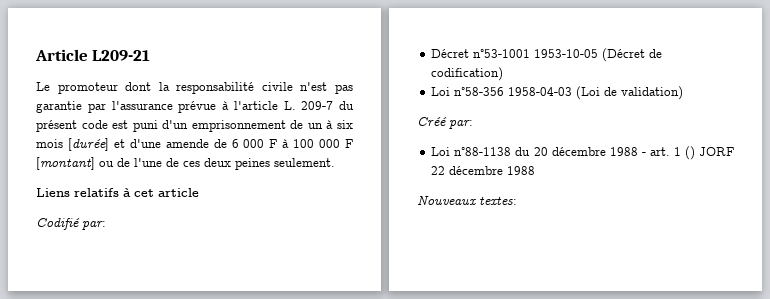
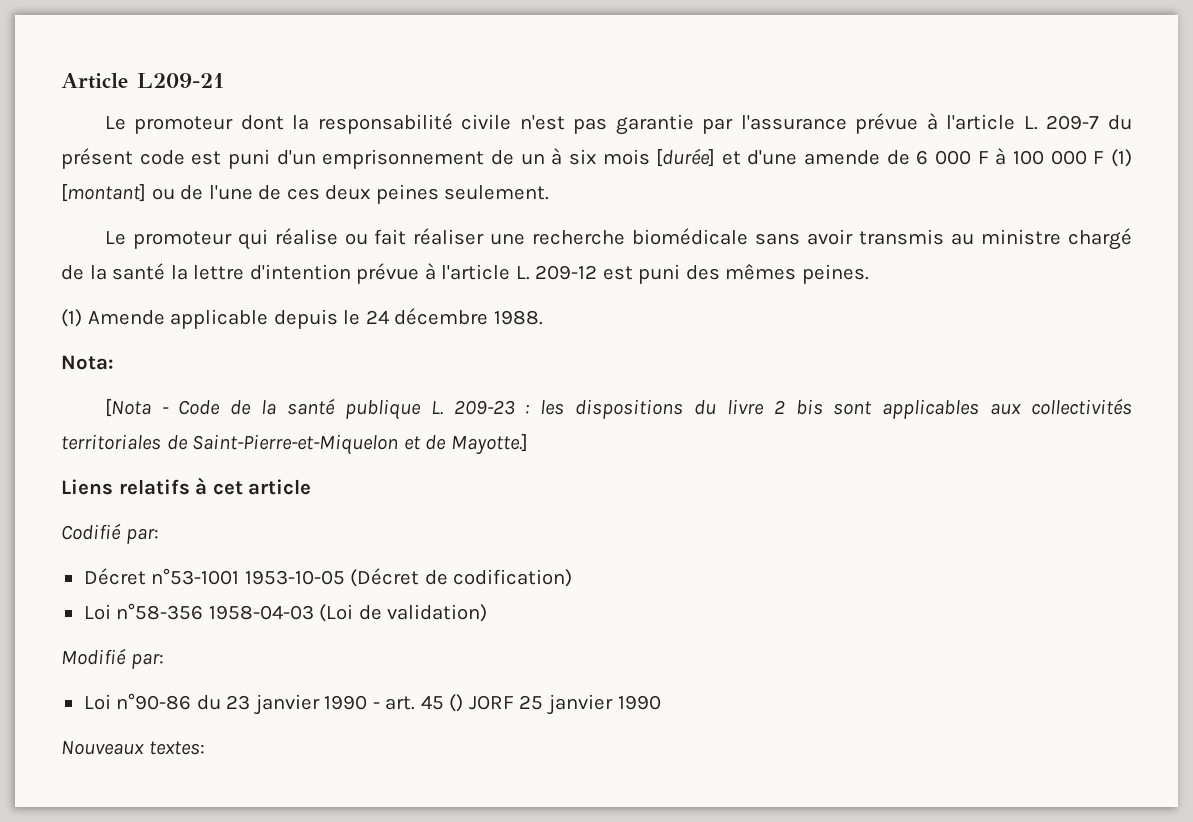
(353, 143) none -> [1111,149,1133,167] (1)
(335, 162) none -> [104,228,1133,250] [61,263,870,284] [61,308,543,329] [61,355,114,370] [104,398,1133,420] [61,434,528,455] // Le promoteur qui réalise ou fait réaliser une recherche biomédicale sans avoir transmis au ministre chargé de la santé la lettre d'intention prévue à l'article L. 209-12 est puni des mêmes peines. // (1) Amende applicable depuis le 24 décembre 1988. // Nota: // [Nota - Code de la santé publique L. 209-23 : les dispositions du livre 2 bis sont applicables aux collectivités territoriales de Saint-Pierre-et-Miquelon et de Mayotte.]
[417,117,447,126] Créé -> [61,648,126,665] Modifié
[454,147,638,156] n°88-1138 du 20 décembre 1988 -> [116,693,368,715] n°90-86 du 23 janvier 1990
[673,147,681,156] 1 -> [420,695,444,710] 45
[431,166,536,175] 22 décembre 1988 -> [519,694,661,715] 25 janvier 1990

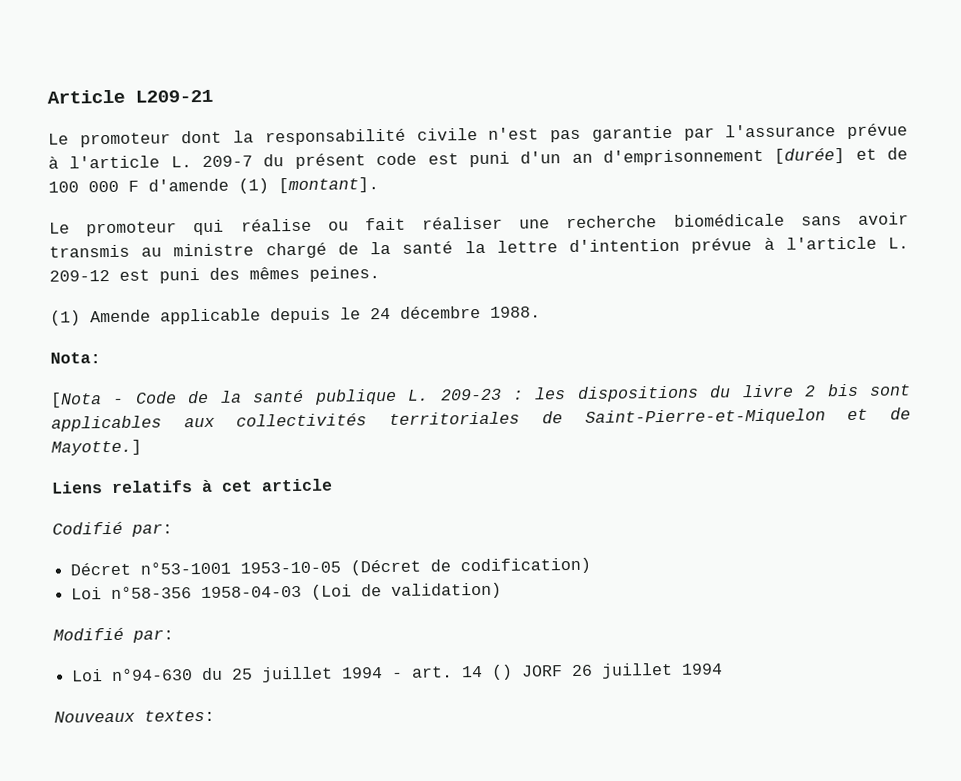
[322,148,1133,169] [61,184,550,204] emprisonnement de un à six mois [durée] et d'une amende de 6 000 F à 100 000 F (1) [montant] ou de l'une de ces deux peines seulement. -> [571,147,909,166] [48,177,379,194] an d'emprisonnement [durée] et de 100 000 F d'amende (1) [montant].
[116,693,368,715] n°90-86 du 23 janvier 1990 -> [111,666,384,683] n°94-630 du 25 juillet 1994
[420,695,444,710] 45 -> [461,665,484,678] 14
[519,694,661,715] 25 janvier 1990 -> [571,662,724,679] 26 juillet 1994

